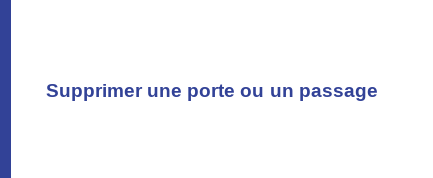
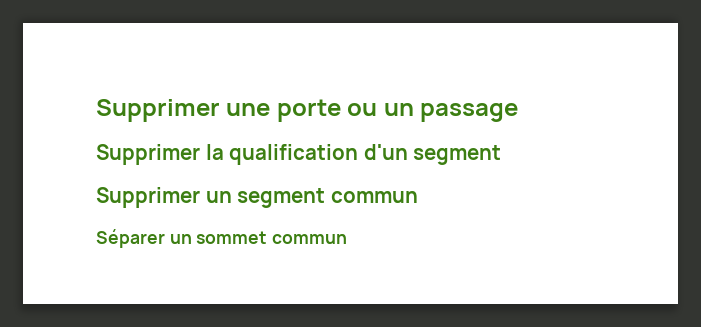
(378, 94) none -> [96,144,502,165] [96,187,418,208] [96,229,348,248] // Supprimer la qualification d'un segment // Supprimer un segment commun // Séparer un sommet commun

